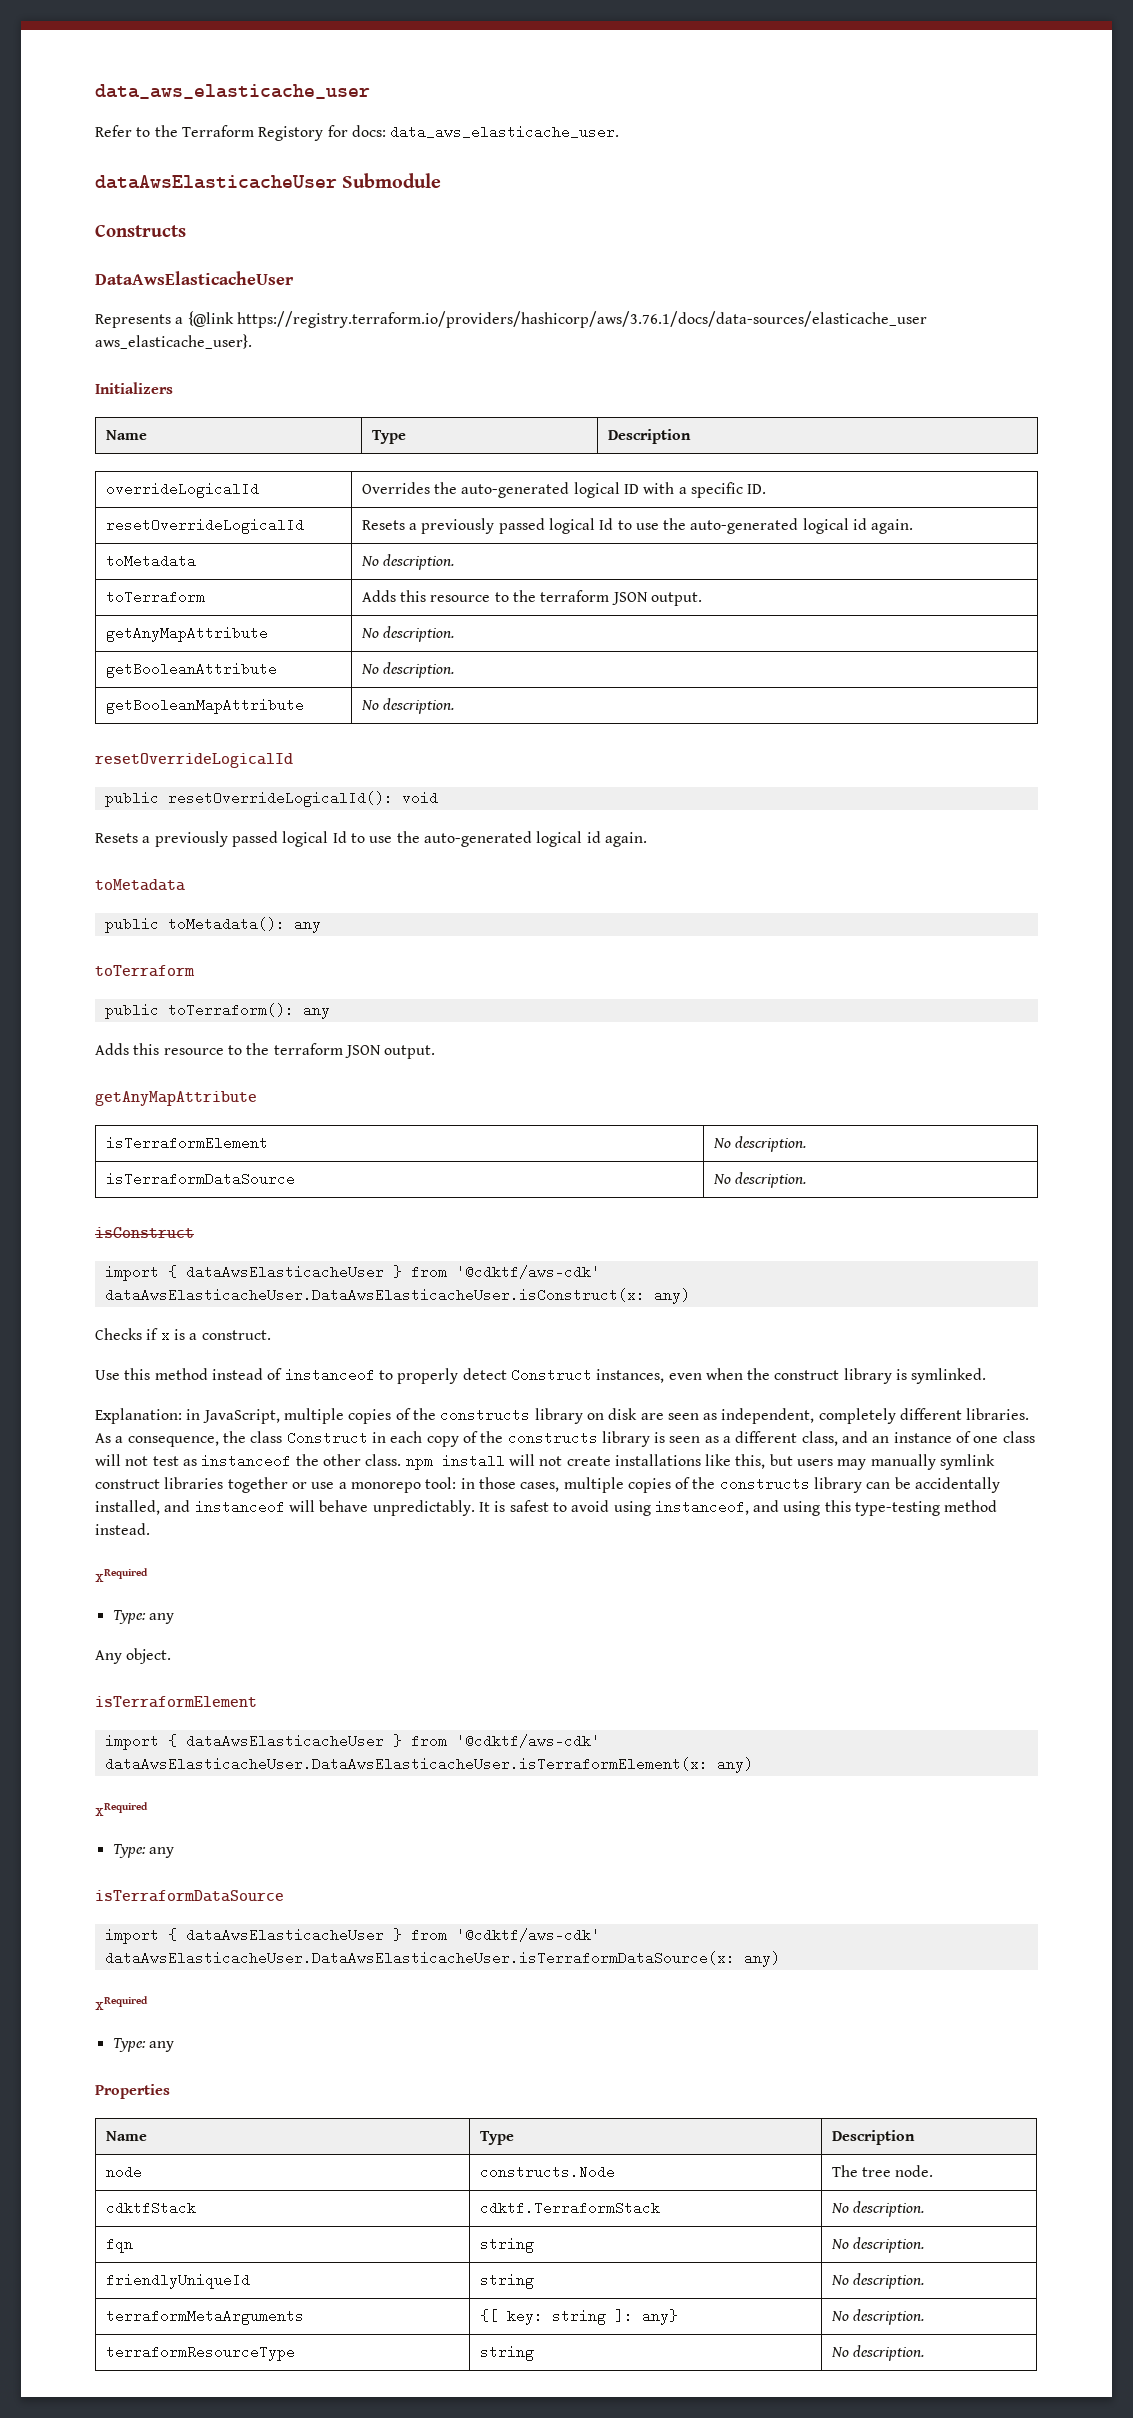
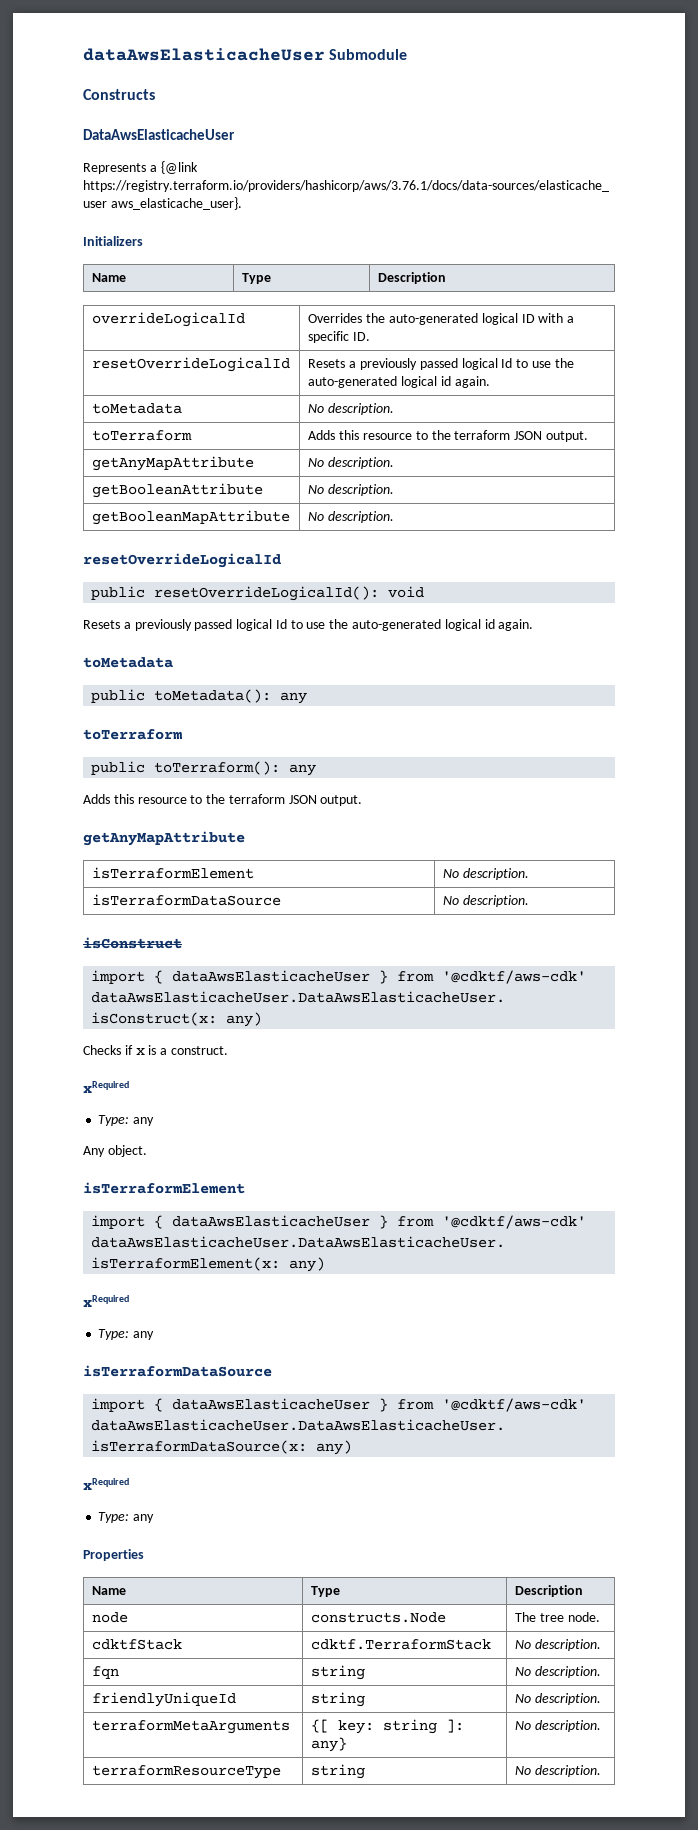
[95,84,370,99] [95,125,620,141] data_aws_elasticache_user // Refer to the Terraform Registory for docs: data_aws_elasticache_user. // -> (83, 54) none
[95,1368,987,1384] [95,1408,1030,1424] [95,1431,1035,1447] [95,1454,996,1470] [95,1477,1001,1493] [95,1500,998,1516] [95,1523,150,1535] // Use this method instead of instanceof to properly detect Construct instances, even when the construct library is symlinked. // Explanation: in JavaScript, multiple copies of the constructs library on disk are seen as independent, completely different libraries. As a consequence, the class Construct in each copy of the constructs library is seen as a different class, and an instance of one class will not test as instanceof the other class. npm install will not create installations like this, but users may manually symlink construct libraries together or use a monorepo tool: in those cases, multiple copies of the constructs library can be accidentally installed, and instanceof will behave unpredictably. It is safest to avoid using instanceof, and using this type-testing method instead. -> (228, 1050) none

